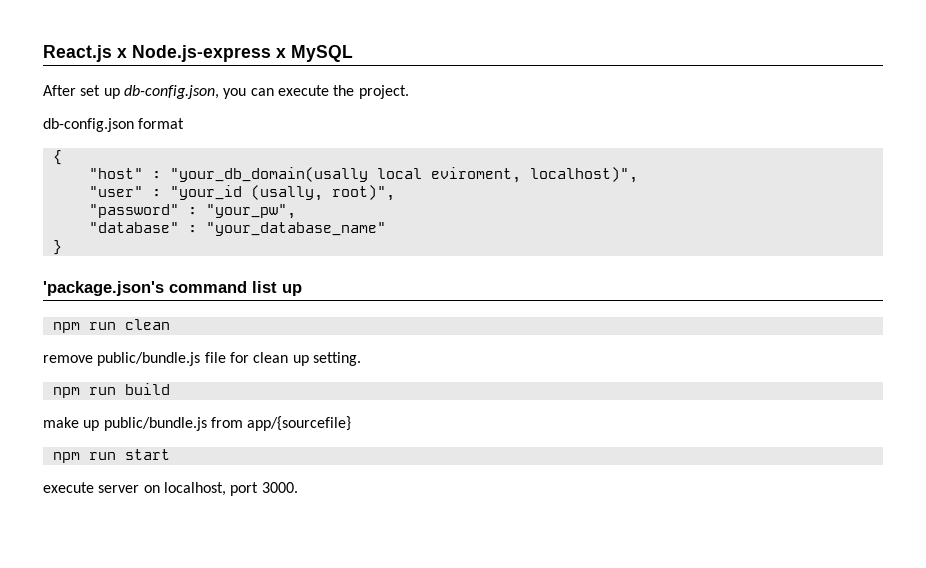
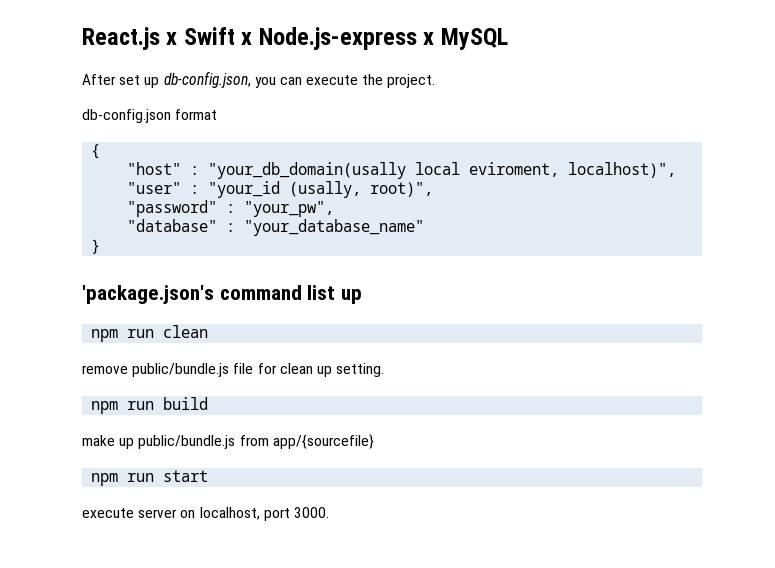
(127, 53) none -> [183,27,253,45] Swift x

